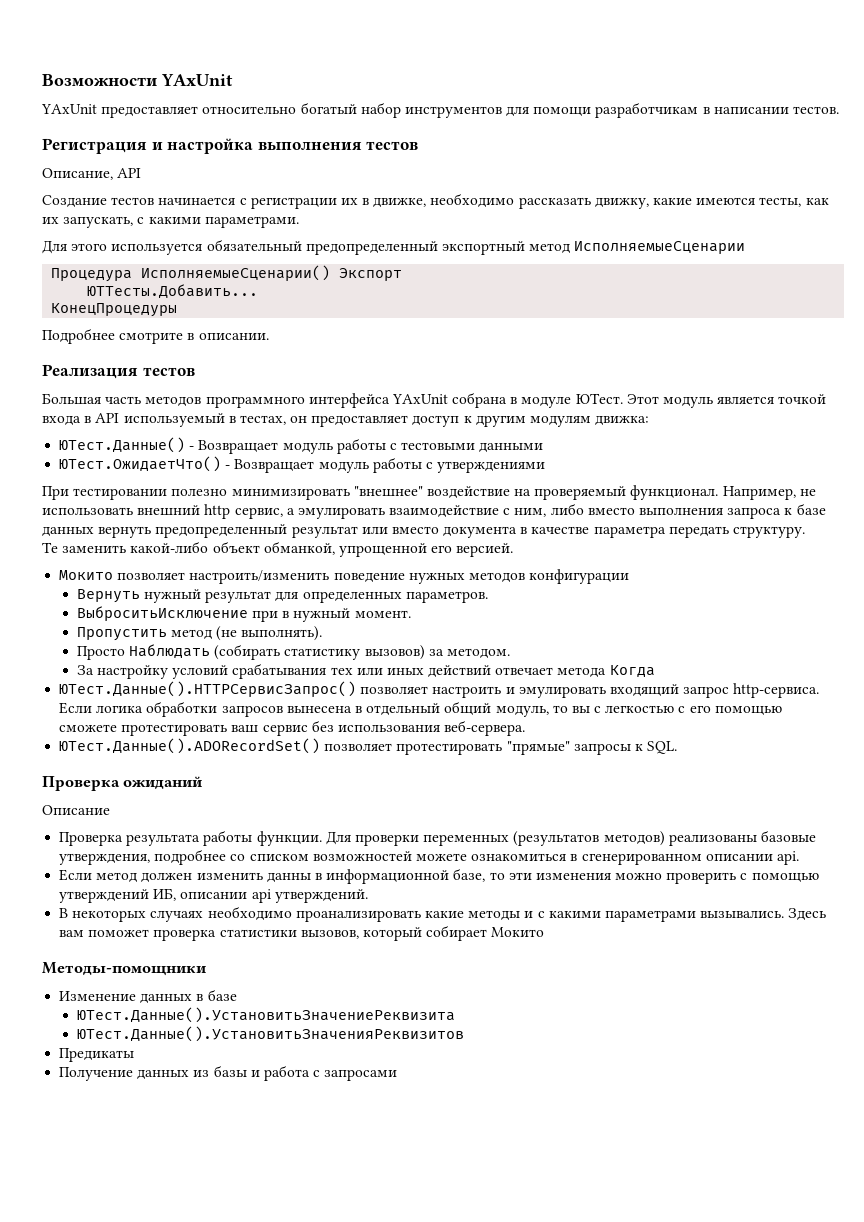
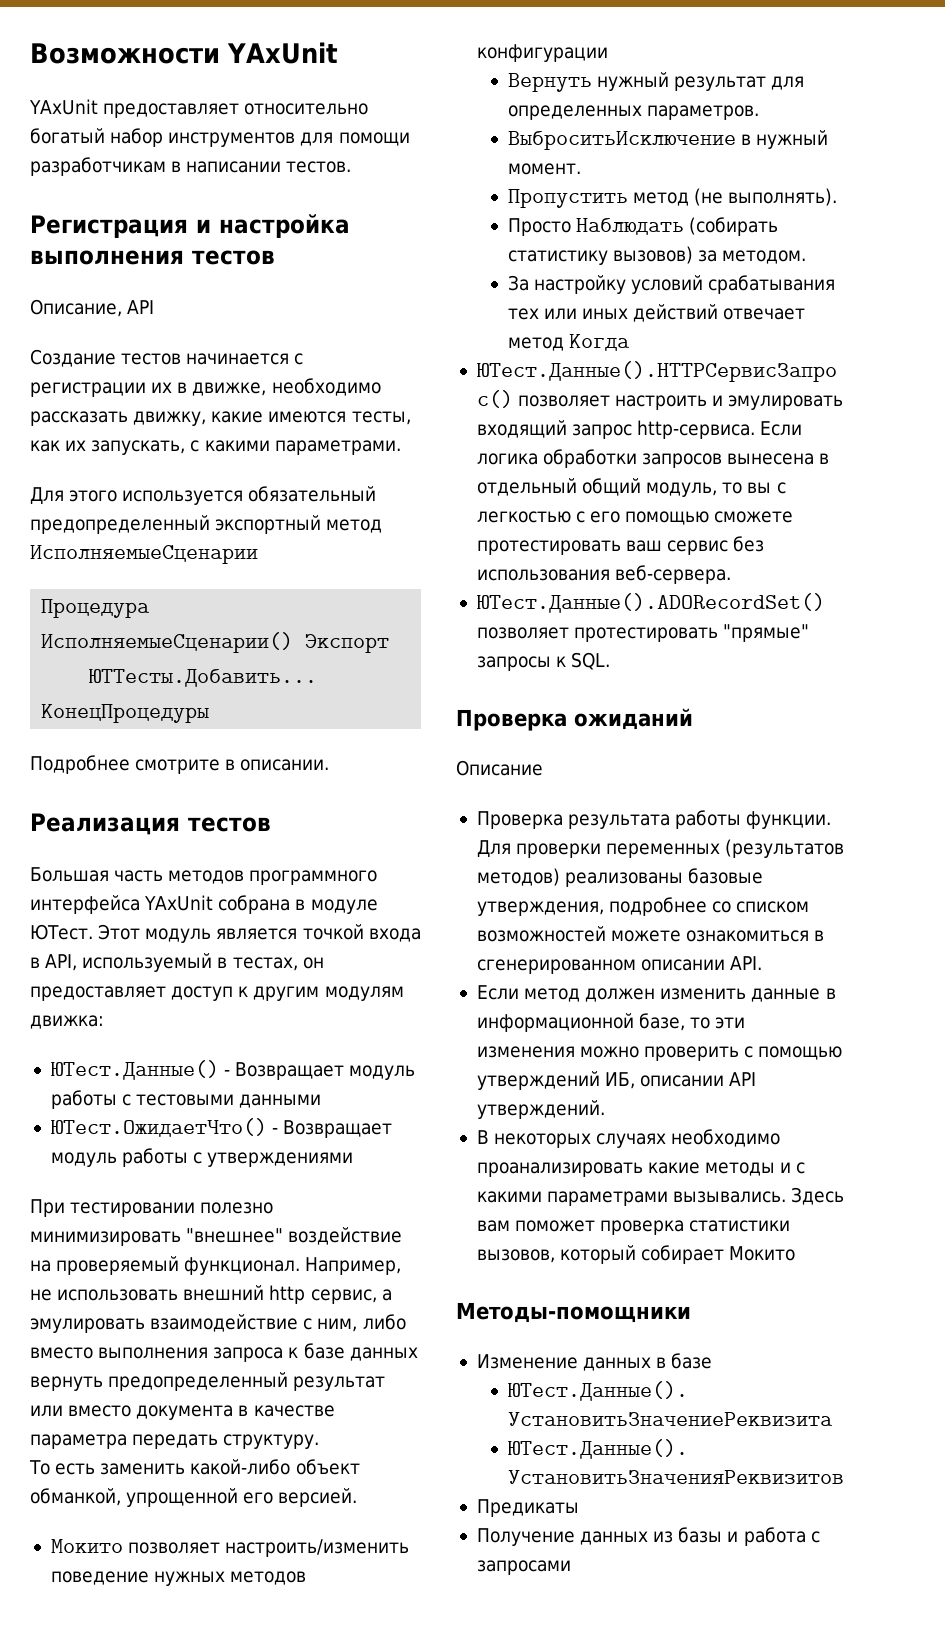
[95,413,120,423] API -> [45,954,78,971] API,
[42,542,58,553] Те -> [29,1460,96,1475] То есть
[252,610,279,622] при -> (736, 140) none
[557,667,607,678] метода -> [507,337,564,351] метод
[776,851,799,865] api. -> [730,956,763,970] API.
[266,873,311,883] данны -> [751,988,821,1002] данные
[251,889,271,903] api -> [729,1072,757,1086] API

